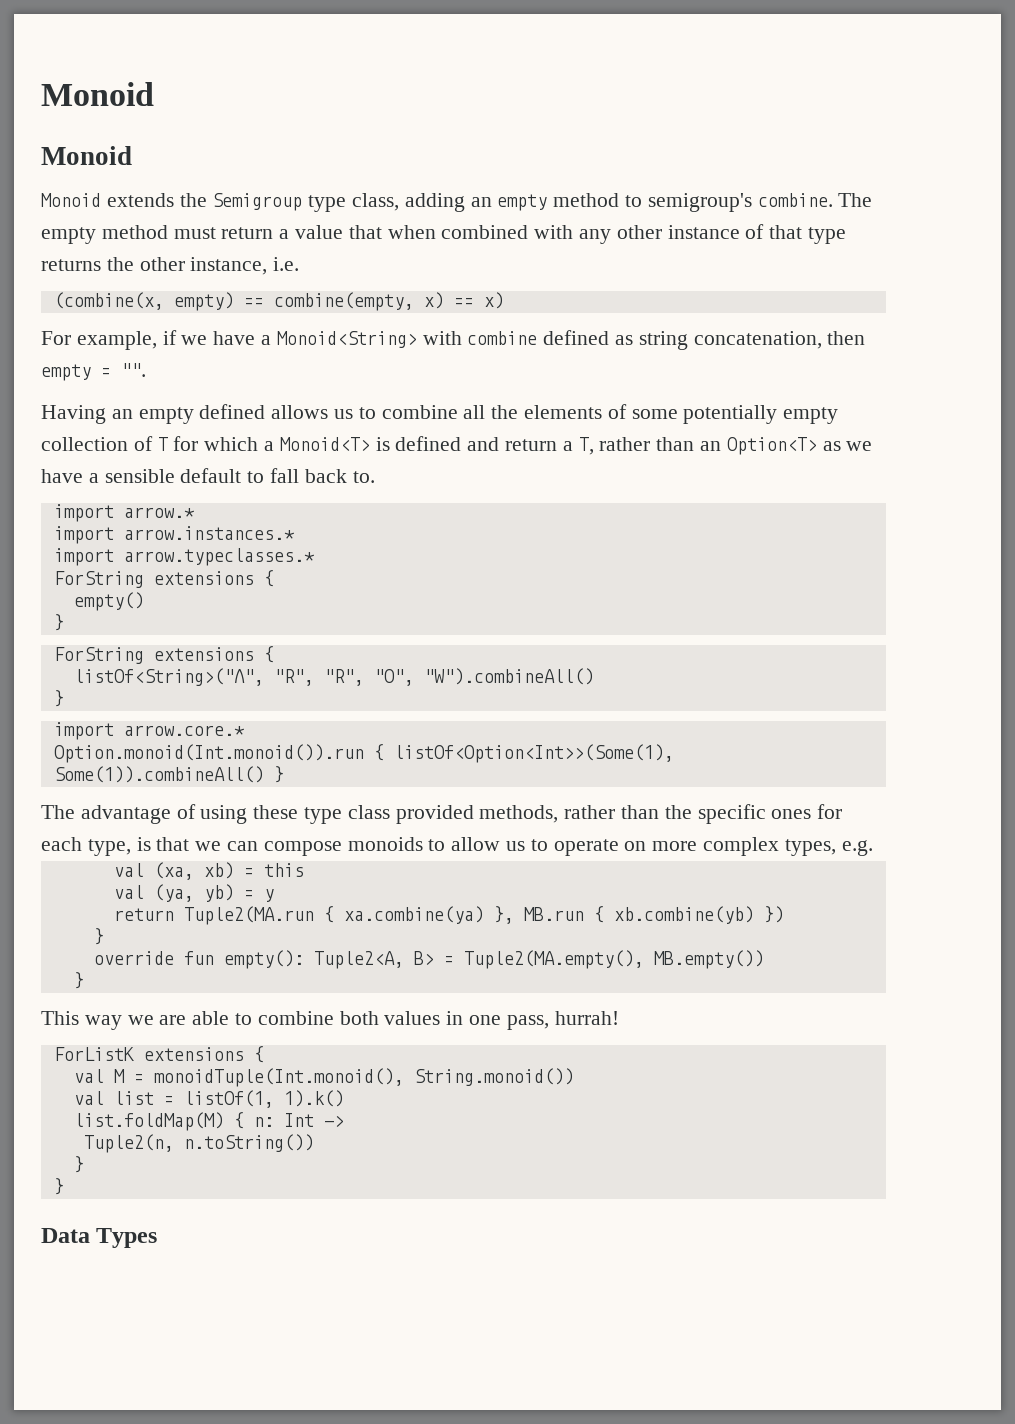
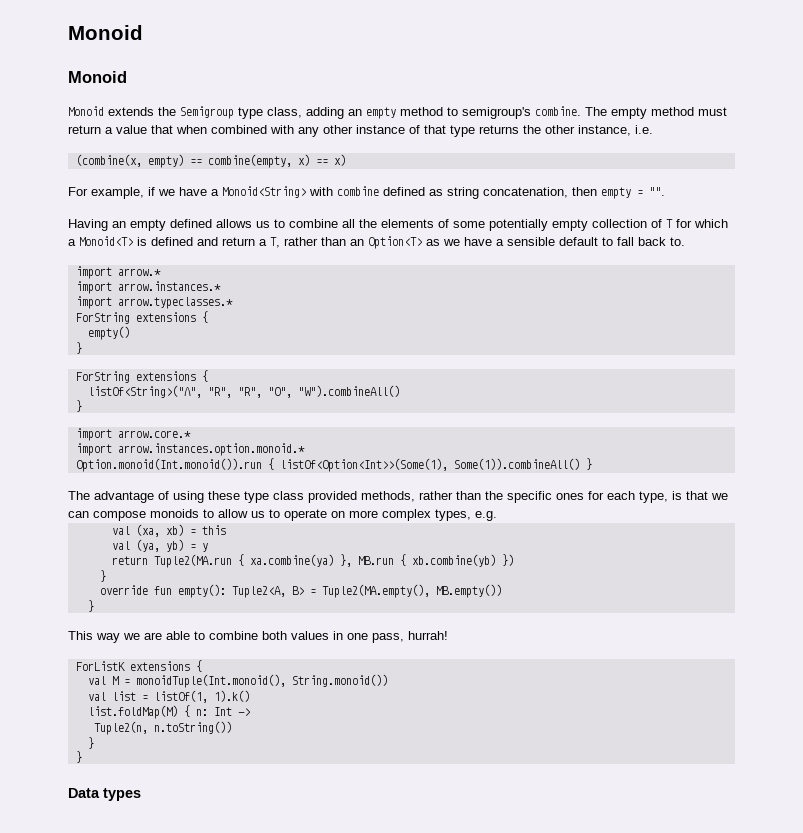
(245, 730) none -> [75,443,305,456] // import arrow.instances.option.monoid.*
[96,1228,158,1248] Types -> [103,788,141,801] types

